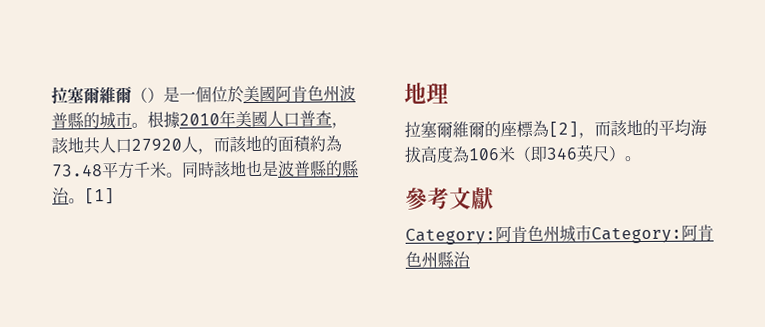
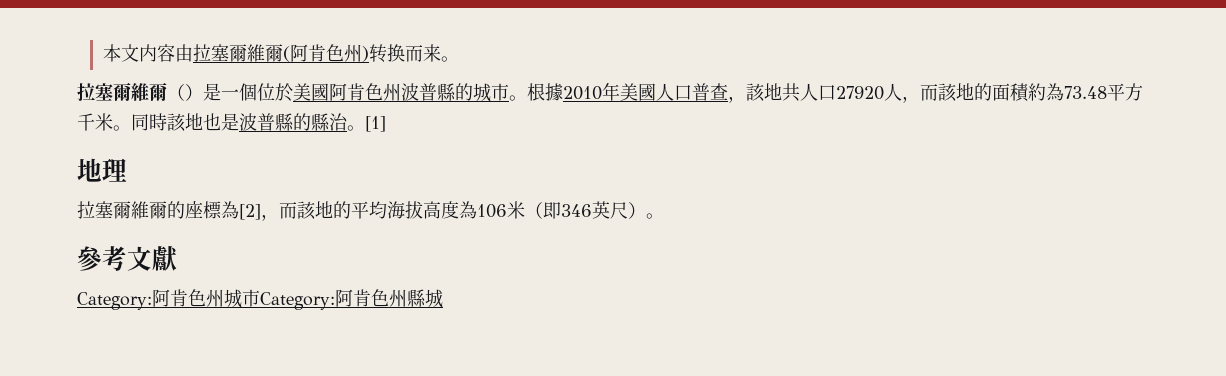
(51, 95) none -> [102,44,459,63] 本文内容由拉塞爾維爾(阿肯色州)转换而来。 //
[453,251,471,268] 治 -> [425,289,443,308] 城

